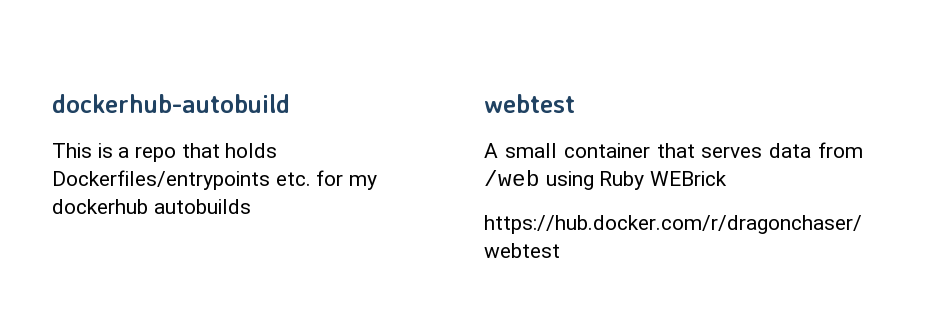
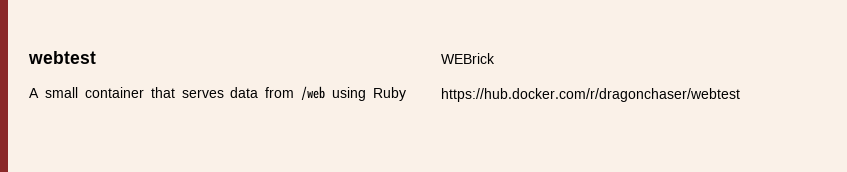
[52,94,290,113] [52,143,278,162] [52,170,378,190] [52,199,251,214] dockerhub-autobuild // This is a repo that holds Dockerfiles/entrypoints etc. for my dockerhub autobuilds // -> (28, 57) none

